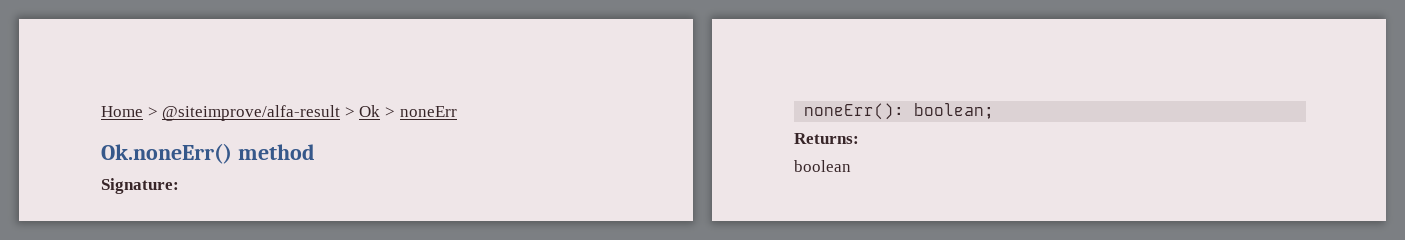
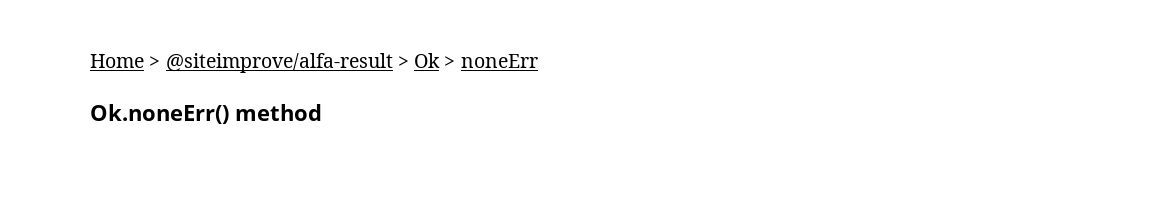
[101,178,179,194] [804,103,995,120] [794,133,859,144] [794,160,851,172] // Signature: // noneErr(): boolean; // Returns: // boolean -> (322, 112) none

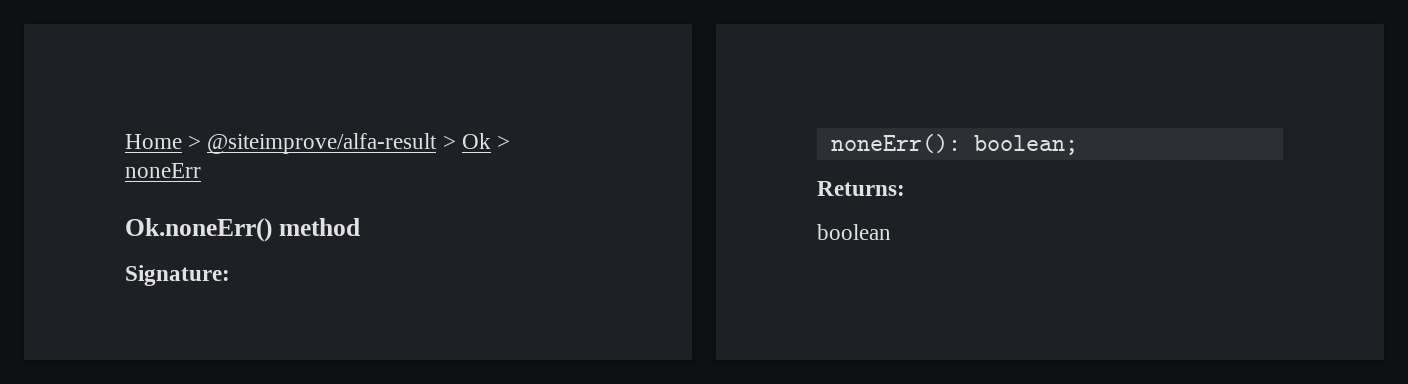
(322, 112) none -> [125,265,230,286] [830,134,1078,155] [817,181,905,196] [817,224,891,240] // Signature: // noneErr(): boolean; // Returns: // boolean

